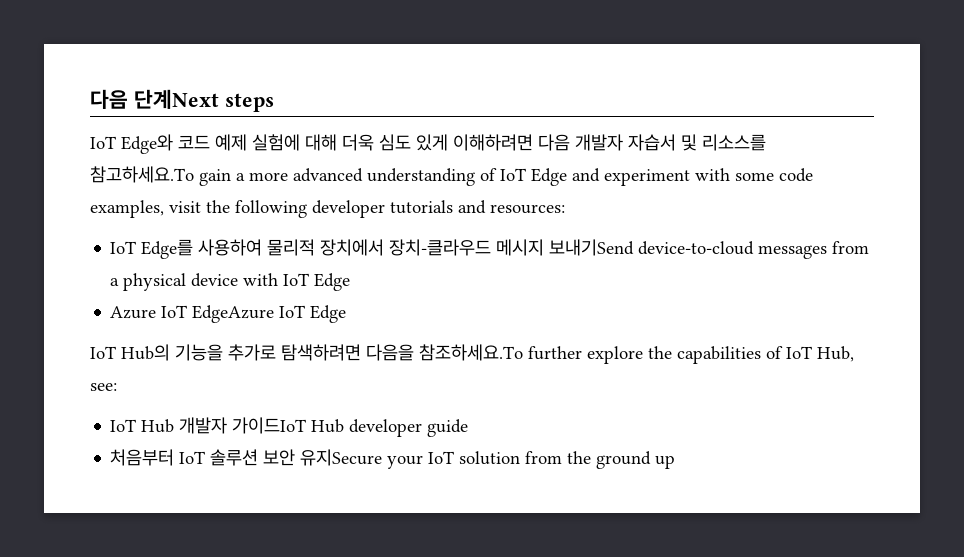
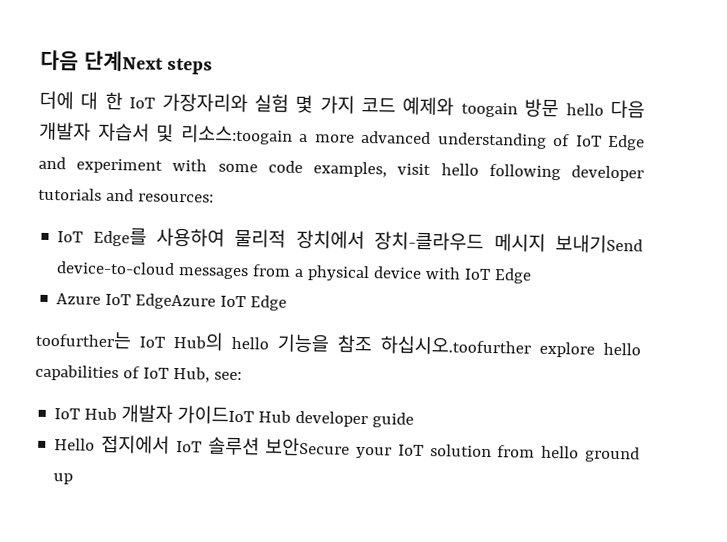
[90,134,533,154] IoT Edge와 코드 예제 실험에 대해 더욱 심도 있게 이해하려면 -> [39,90,604,118] 더에 대 한 IoT 가장자리와 실험 몇 가지 코드 예제와 toogain 방문 hello
[702,134,766,151] [90,166,231,186] 리소스를 참고하세요.To gain -> [180,124,293,145] 리소스:toogain
[206,200,230,213] the -> [440,163,479,176] hello
(347, 314) none -> [35,330,131,350] toofurther는
[175,344,672,364] 기능을 추가로 탐색하려면 다음을 참조하세요.To further explore the -> [231,333,641,358] hello 기능을 참조 하십시오.toofurther explore hello
[110,449,383,466] 처음부터 IoT 솔루션 보안 유지Secure -> [54,434,351,457] Hello 접지에서 IoT 솔루션 보안Secure
[567,451,592,464] the -> [541,445,580,459] hello

